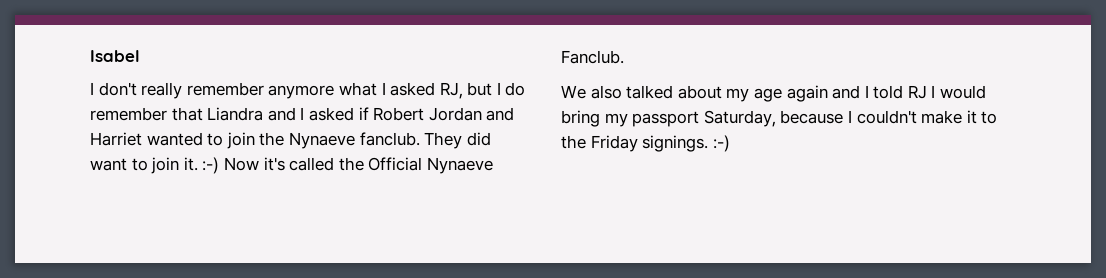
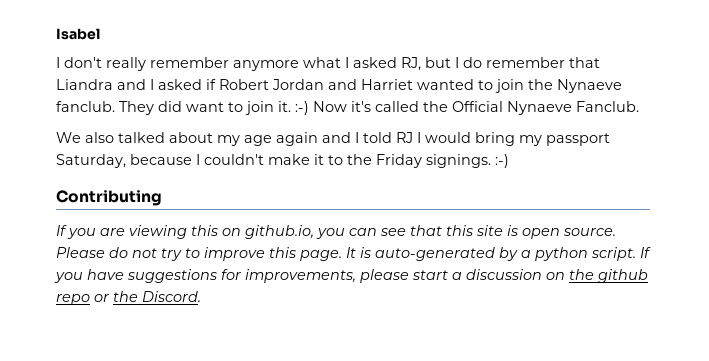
(730, 143) none -> [56,190,162,206] [56,225,616,239] [56,247,651,261] [54,269,648,283] [56,291,201,305] // Contributing // If you are viewing this on github.io, you can see that this site is open source. Please do not try to improve this page. It is auto-generated by a python script. If you have suggestions for improvements, please start a discussion on the github repo or the Discord.

